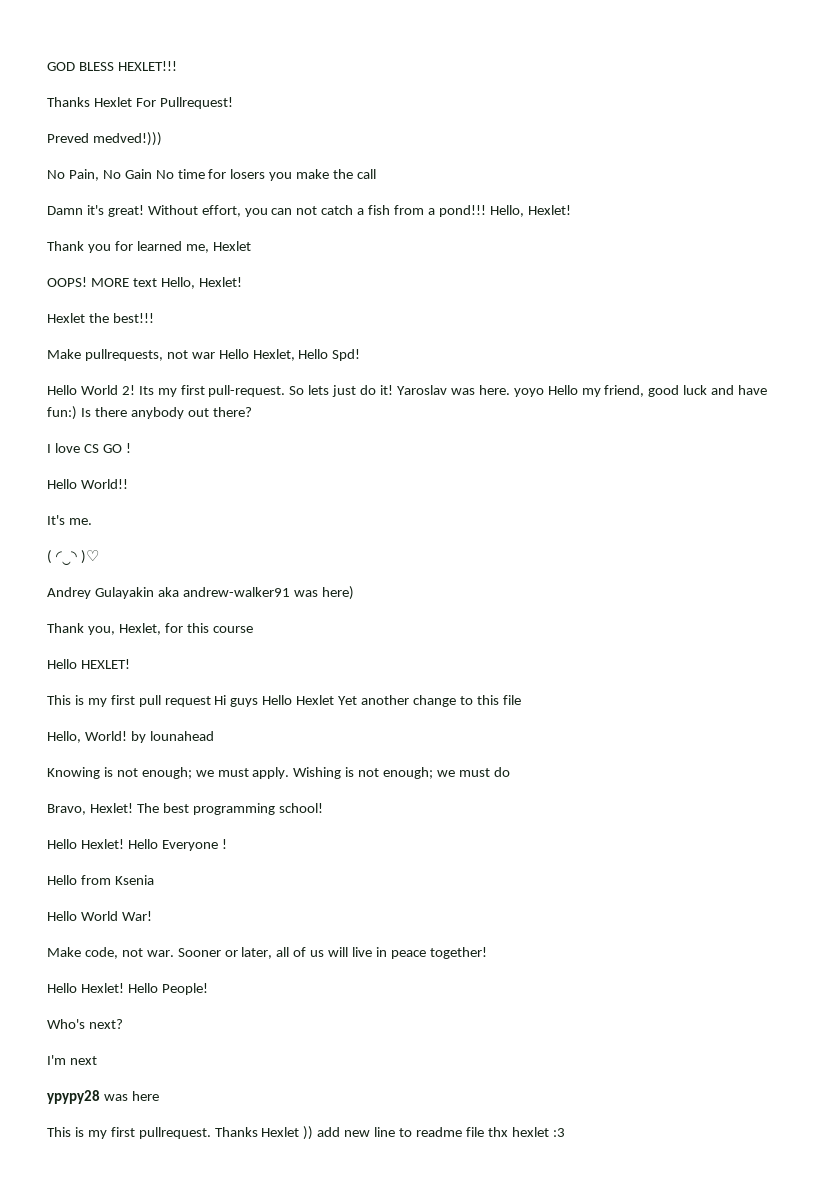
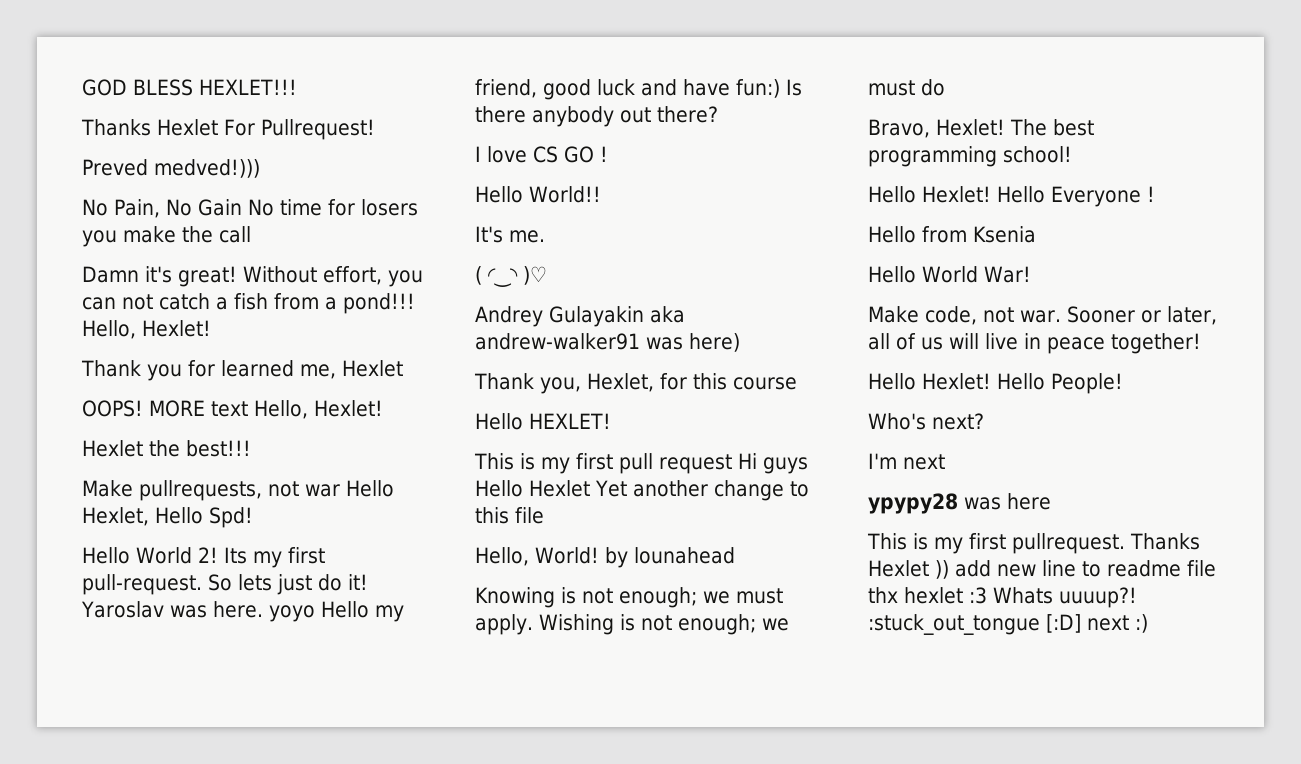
(565, 1132) none -> [993,587,1137,608] [868,614,1148,635] Whats uuuup?! :stuck_out_tongue [:D] next :)

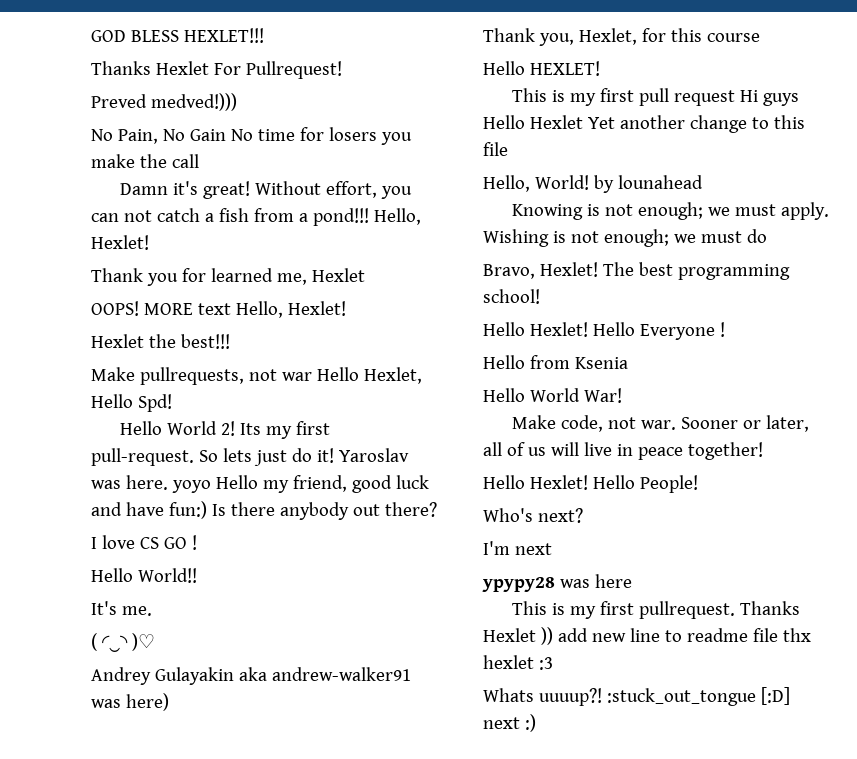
(987, 595) none -> (553, 663) //

